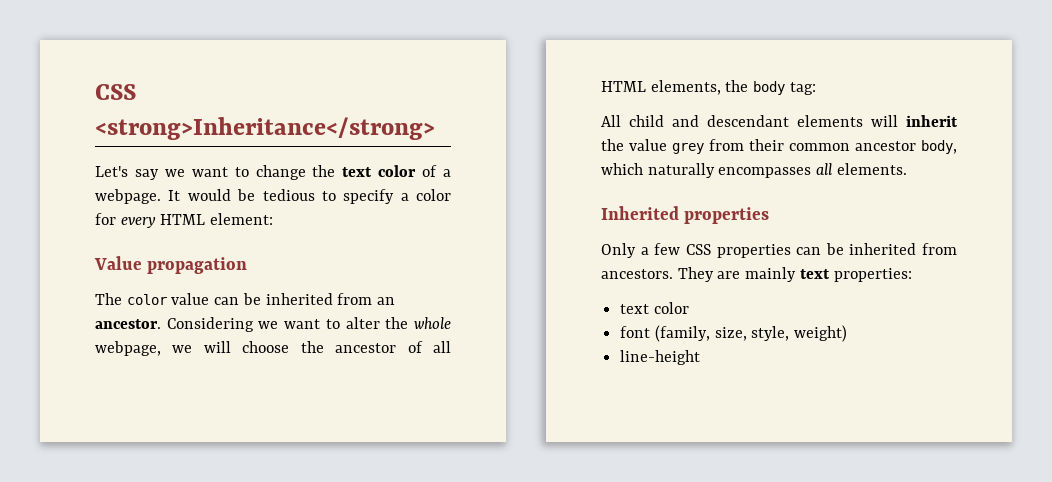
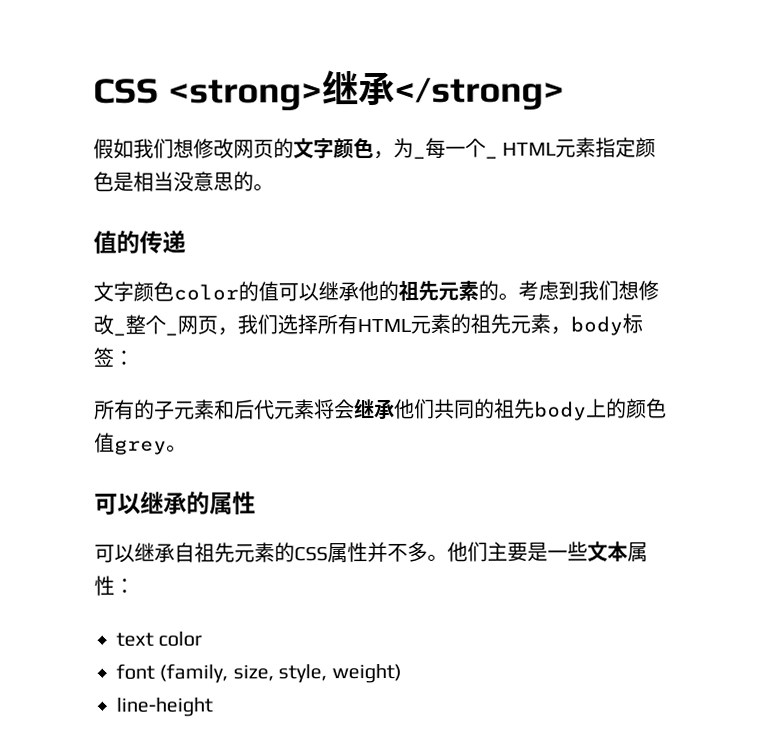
[95,84,136,100] [95,117,435,140] [95,165,451,180] [95,189,451,204] [95,213,274,228] [94,256,248,274] [95,293,396,305] [95,317,452,332] [95,341,452,356] [601,80,816,95] [601,115,958,127] [601,139,957,154] [601,163,907,178] [601,206,770,224] [601,243,957,258] [601,267,912,282] CSS <strong>Inheritance</strong> // Let's say we want to change the text color of a webpage. It would be tedious to specify a color for every HTML element: // Value propagation // The color value can be inherited from an ancestor. Considering we want to alter the whole webpage, we will choose the ancestor of all HTML elements, the body tag: // All child and descendant elements will inherit the value grey from their common ancestor body, which naturally encompasses all elements. // Inherited properties // Only a few CSS properties can be inherited from ancestors. They are mainly text properties: -> [93,70,565,111] [93,137,657,160] [93,171,274,192] [93,230,186,254] [93,280,659,302] [93,313,643,336] [93,347,134,367] [94,398,667,421] [94,432,187,455] [94,491,256,515] [94,541,648,564] [94,575,135,596] CSS <strong>继承</strong> // 假如我们想修改网页的文字颜色，为_每一个_ HTML元素指定颜色是相当没意思的。 // 值的传递 // 文字颜色color的值可以继承他的祖先元素的。考虑到我们想修改_整个_网页，我们选择所有HTML元素的祖先元素，body标签： // 所有的子元素和后代元素将会继承他们共同的祖先body上的颜色值grey。 // 可以继承的属性 // 可以继承自祖先元素的CSS属性并不多。他们主要是一些文本属性：

